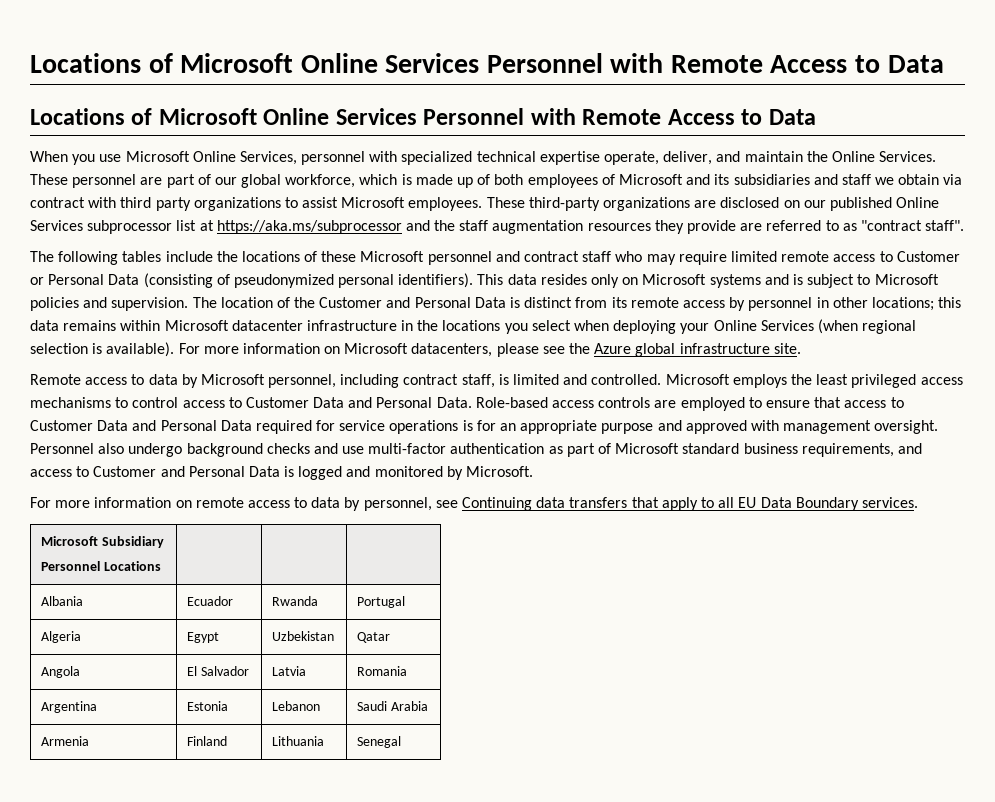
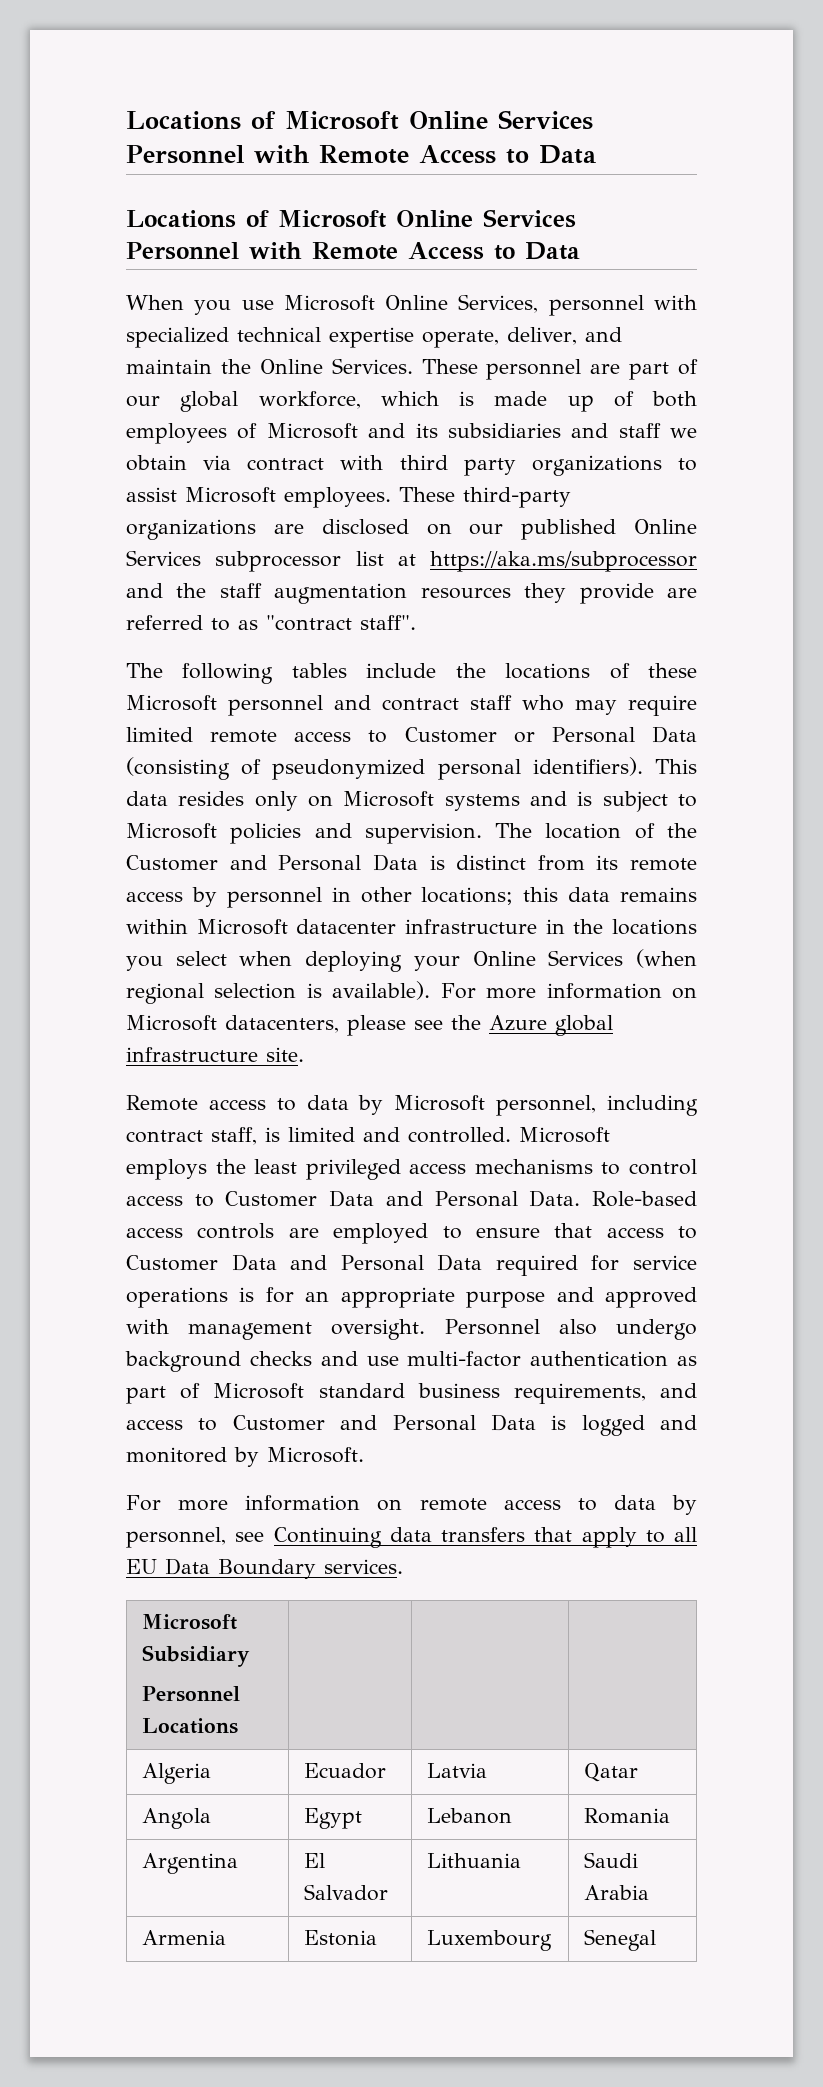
[40,596,83,606] Albania -> [141,1763,211,1784] Algeria
[271,596,318,606] [356,596,405,608] [40,631,81,643] [186,632,219,643] [271,631,334,641] Rwanda | Portugal // Algeria | Egypt | Uzbekistan -> [426,1763,487,1778] Latvia
[186,666,249,676] [271,666,306,676] El Salvador | Latvia -> [303,1808,362,1829] [426,1808,512,1824] Egypt | Lebanon
[186,701,228,711] [271,701,320,711] Estonia | Lebanon -> [303,1853,325,1868] [303,1884,388,1901] [426,1853,521,1868] El Salvador | Lithuania
[186,736,227,746] [271,736,324,746] Finland | Lithuania -> [303,1930,377,1946] [426,1930,552,1951] Estonia | Luxembourg

